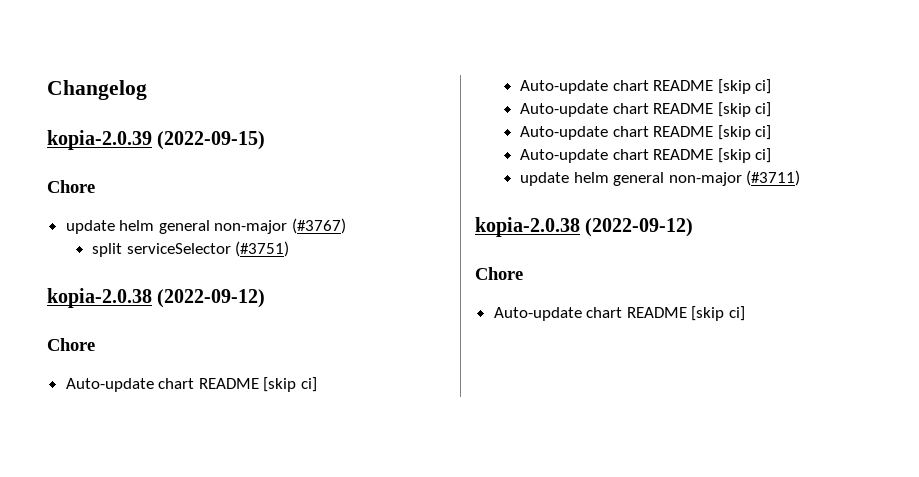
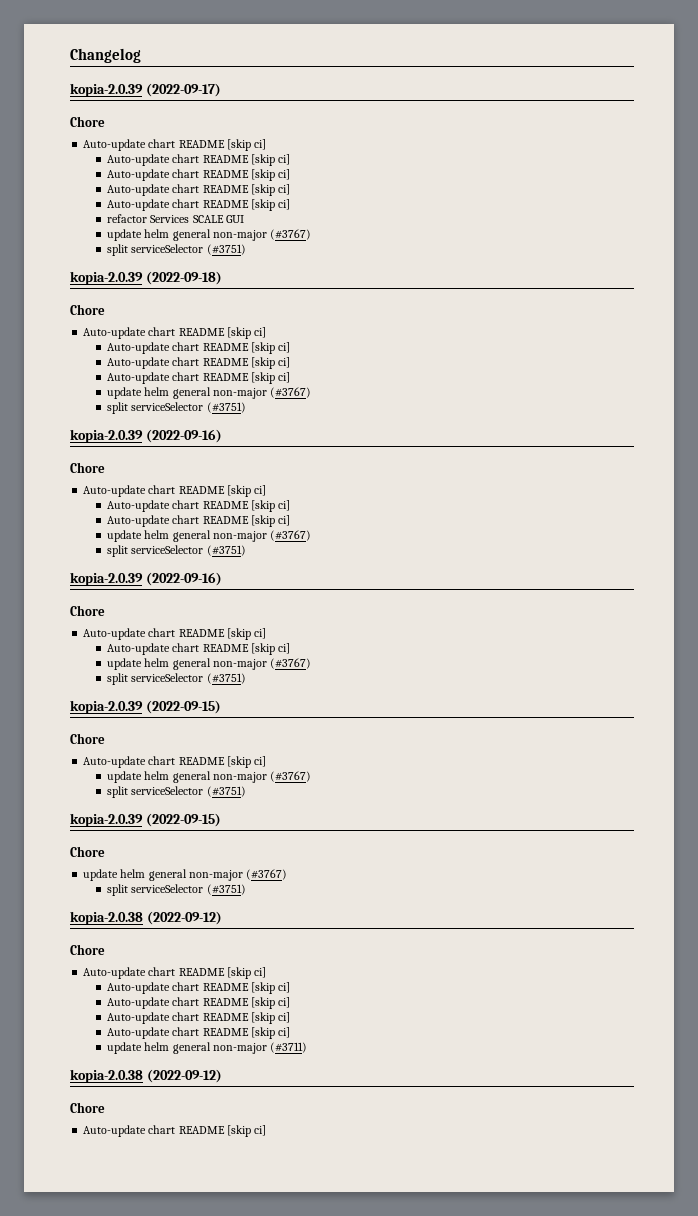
(147, 90) none -> [70,83,221,97] [70,116,105,127] [83,139,267,151] [107,154,291,166] [107,169,291,181] [107,184,291,196] [107,199,291,211] [107,214,244,223] [107,229,312,241] [107,244,246,256] [70,271,222,285] [70,304,105,315] [83,327,267,339] [107,342,291,354] [107,357,291,369] [107,372,291,384] [107,387,312,399] [107,402,246,414] [70,429,222,443] [70,462,105,473] [83,485,267,497] [107,500,291,512] [107,515,291,527] [107,530,312,542] [107,545,246,557] [70,572,222,586] [70,605,105,616] [83,628,267,640] [107,643,291,655] [107,658,312,670] [107,673,246,685] [70,700,221,714] [70,733,105,744] [83,756,267,768] [107,771,312,783] [107,786,246,798] // kopia-2.0.39 (2022-09-17) // Chore // Auto-update chart README [skip ci] // Auto-update chart README [skip ci] // Auto-update chart README [skip ci] // Auto-update chart README [skip ci] // Auto-update chart README [skip ci] // refactor Services SCALE GUI // update helm general non-major (#3767) // split serviceSelector (#3751) // kopia-2.0.39 (2022-09-18) // Chore // Auto-update chart README [skip ci] // Auto-update chart README [skip ci] // Auto-update chart README [skip ci] // Auto-update chart README [skip ci] // update helm general non-major (#3767) // split serviceSelector (#3751) // kopia-2.0.39 (2022-09-16) // Chore // Auto-update chart README [skip ci] // Auto-update chart README [skip ci] // Auto-update chart README [skip ci] // update helm general non-major (#3767) // split serviceSelector (#3751) // kopia-2.0.39 (2022-09-16) // Chore // Auto-update chart README [skip ci] // Auto-update chart README [skip ci] // update helm general non-major (#3767) // split serviceSelector (#3751) // kopia-2.0.39 (2022-09-15) // Chore // Auto-update chart README [skip ci] // update helm general non-major (#3767) // split serviceSelector (#3751)

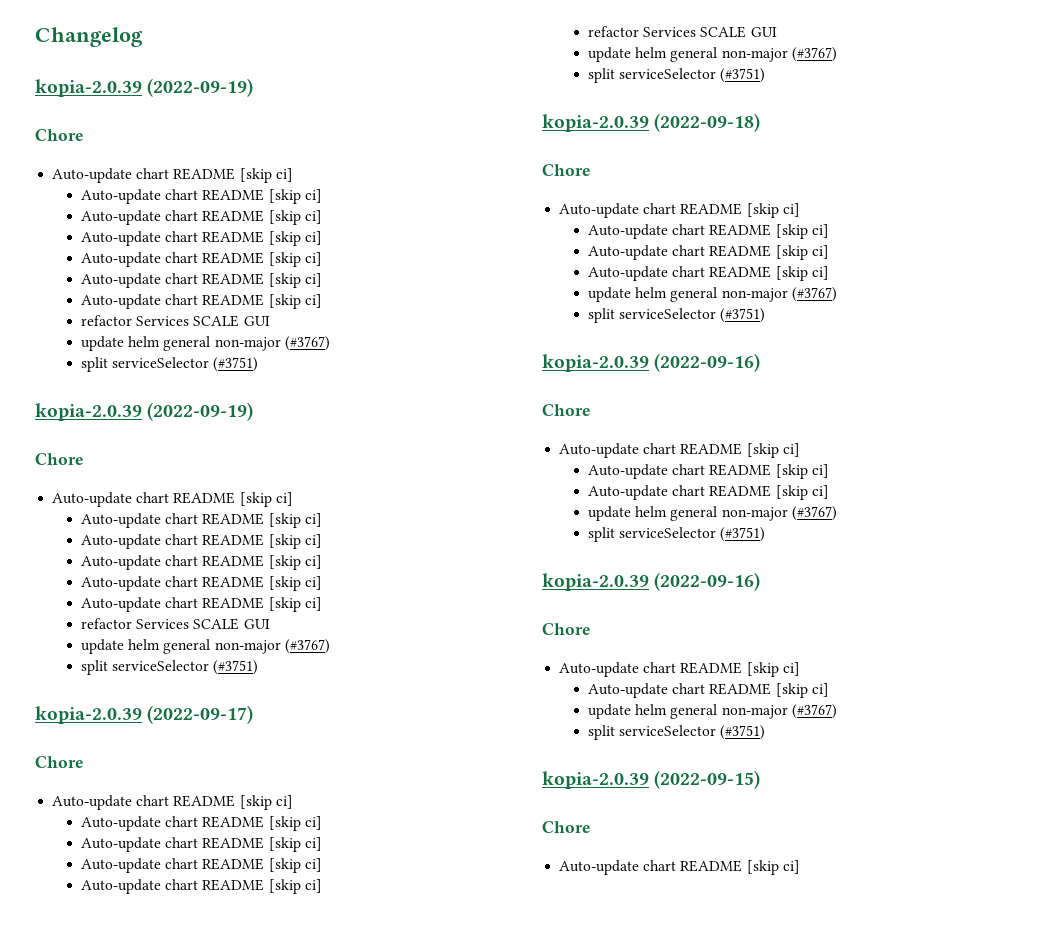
(141, 55) none -> [35,78,254,97] [35,129,84,141] [52,168,293,183] [81,189,322,204] [81,210,322,225] [81,231,322,246] [81,252,322,267] [81,273,322,288] [81,294,322,309] [81,315,270,327] [81,336,330,351] [81,357,259,372] [35,402,254,421] [35,453,84,465] [52,492,293,507] [81,513,322,528] [81,534,322,549] [81,555,322,570] [81,576,322,591] [81,597,322,612] [81,618,270,630] [81,639,330,654] [81,660,259,675] // kopia-2.0.39 (2022-09-19) // Chore // Auto-update chart README [skip ci] // Auto-update chart README [skip ci] // Auto-update chart README [skip ci] // Auto-update chart README [skip ci] // Auto-update chart README [skip ci] // Auto-update chart README [skip ci] // Auto-update chart README [skip ci] // refactor Services SCALE GUI // update helm general non-major (#3767) // split serviceSelector (#3751) // kopia-2.0.39 (2022-09-19) // Chore // Auto-update chart README [skip ci] // Auto-update chart README [skip ci] // Auto-update chart README [skip ci] // Auto-update chart README [skip ci] // Auto-update chart README [skip ci] // Auto-update chart README [skip ci] // refactor Services SCALE GUI // update helm general non-major (#3767) // split serviceSelector (#3751)
[107,771,312,783] [107,786,246,798] [70,813,221,827] [70,846,105,857] [83,869,288,881] [107,884,246,896] [70,911,222,925] [70,944,105,955] [83,967,267,979] [107,982,291,994] [107,997,291,1009] [107,1012,291,1024] [107,1027,291,1039] [107,1042,308,1054] [70,1069,222,1083] [70,1102,105,1113] [83,1125,267,1137] // update helm general non-major (#3767) // split serviceSelector (#3751) // kopia-2.0.39 (2022-09-15) // Chore // update helm general non-major (#3767) // split serviceSelector (#3751) // kopia-2.0.38 (2022-09-12) // Chore // Auto-update chart README [skip ci] // Auto-update chart README [skip ci] // Auto-update chart README [skip ci] // Auto-update chart README [skip ci] // Auto-update chart README [skip ci] // update helm general non-major (#3711) // kopia-2.0.38 (2022-09-12) // Chore // Auto-update chart README [skip ci] -> (800, 867) none

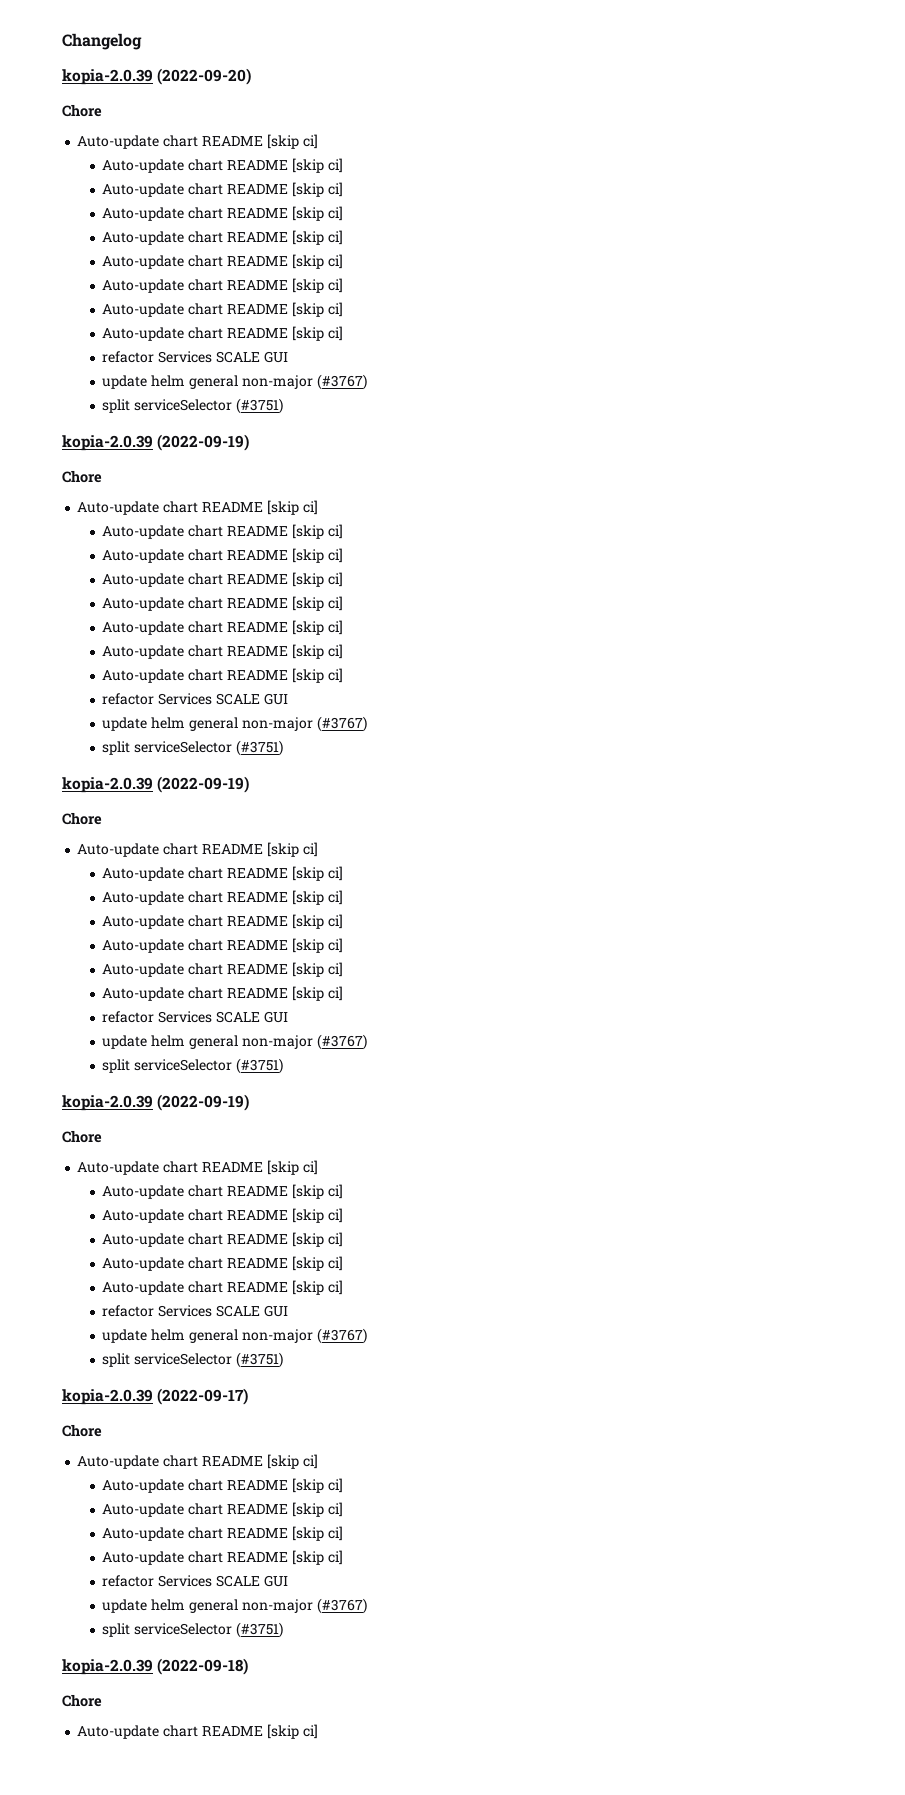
(143, 37) none -> [62,68,252,85] [62,104,102,117] [77,134,318,149] [102,158,343,173] [102,182,343,197] [102,206,343,221] [102,230,343,245] [102,254,343,269] [102,278,343,293] [102,302,343,317] [102,326,343,341] [102,351,288,363] [102,374,367,390] [102,398,284,414] [62,434,250,451] [62,470,102,483] [77,500,318,515] [102,524,343,539] [102,548,343,563] [102,572,343,587] [102,596,343,611] [102,620,343,635] [102,644,343,659] [102,668,343,683] [102,693,288,705] [102,716,367,732] [102,740,284,756] // kopia-2.0.39 (2022-09-20) // Chore // Auto-update chart README [skip ci] // Auto-update chart README [skip ci] // Auto-update chart README [skip ci] // Auto-update chart README [skip ci] // Auto-update chart README [skip ci] // Auto-update chart README [skip ci] // Auto-update chart README [skip ci] // Auto-update chart README [skip ci] // Auto-update chart README [skip ci] // refactor Services SCALE GUI // update helm general non-major (#3767) // split serviceSelector (#3751) // kopia-2.0.39 (2022-09-19) // Chore // Auto-update chart README [skip ci] // Auto-update chart README [skip ci] // Auto-update chart README [skip ci] // Auto-update chart README [skip ci] // Auto-update chart README [skip ci] // Auto-update chart README [skip ci] // Auto-update chart README [skip ci] // Auto-update chart README [skip ci] // refactor Services SCALE GUI // update helm general non-major (#3767) // split serviceSelector (#3751)
[588,224,829,239] [588,245,829,260] [588,266,829,281] [588,287,837,302] [588,308,766,323] [542,353,761,372] [542,404,591,416] [559,443,800,458] [588,464,829,479] [588,485,829,500] [588,506,837,521] [588,527,766,542] [542,572,761,591] [542,623,591,635] [559,662,800,677] [588,683,829,698] [588,704,837,719] [588,725,766,740] [542,770,761,789] [542,821,591,833] [559,860,800,875] // Auto-update chart README [skip ci] // Auto-update chart README [skip ci] // Auto-update chart README [skip ci] // update helm general non-major (#3767) // split serviceSelector (#3751) // kopia-2.0.39 (2022-09-16) // Chore // Auto-update chart README [skip ci] // Auto-update chart README [skip ci] // Auto-update chart README [skip ci] // update helm general non-major (#3767) // split serviceSelector (#3751) // kopia-2.0.39 (2022-09-16) // Chore // Auto-update chart README [skip ci] // Auto-update chart README [skip ci] // update helm general non-major (#3767) // split serviceSelector (#3751) // kopia-2.0.39 (2022-09-15) // Chore // Auto-update chart README [skip ci] -> (318, 1731) none

